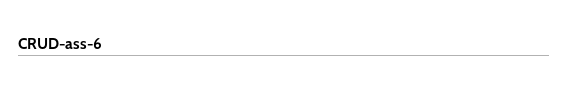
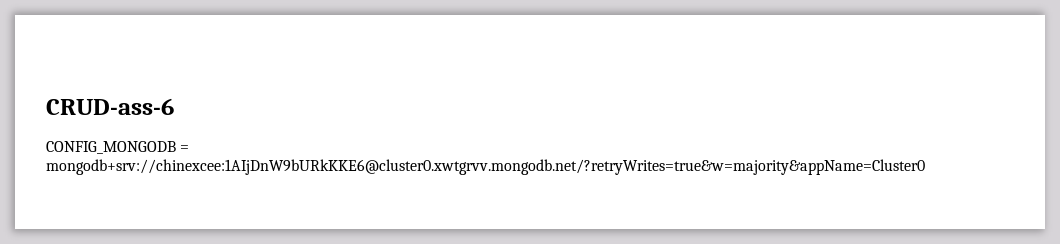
(102, 43) none -> [46,141,190,154] [46,159,925,175] // CONFIG_MONGODB = mongodb+srv://chinexcee:1AIjDnW9bURkKKE6@cluster0.xwtgrvv.mongodb.net/?retryWrites=true&w=majority&appName=Cluster0

